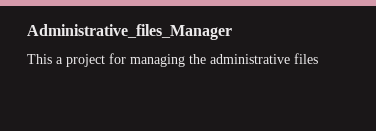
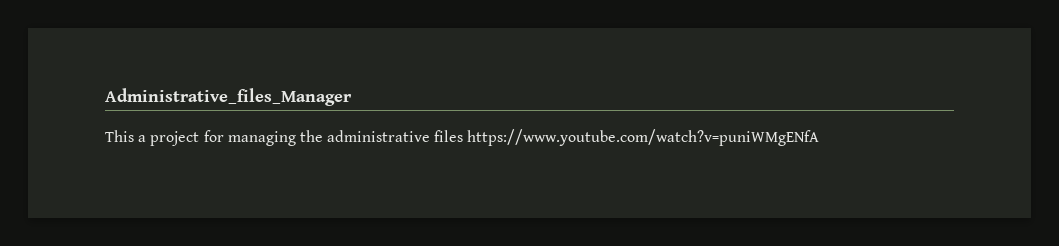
(318, 58) none -> [467,129,820,146] https://www.youtube.com/watch?v=puniWMgENfA

